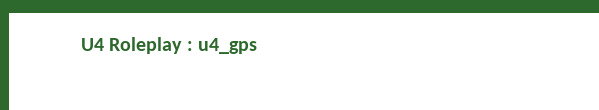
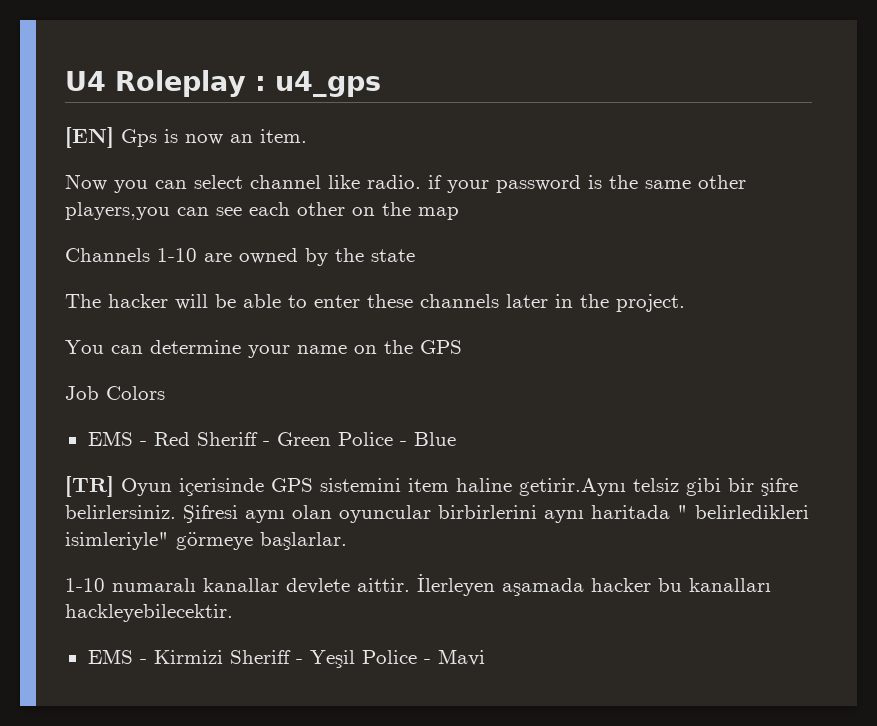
(258, 46) none -> [65,127,307,148] [65,174,746,193] [65,202,459,220] [65,248,415,266] [65,294,685,312] [65,340,462,358] [65,386,165,400] [87,431,456,446] [65,476,798,497] [65,505,809,523] [65,532,347,550] [65,574,771,596] [65,604,233,622] [87,649,485,668] // [EN] Gps is now an item. // Now you can select channel like radio. if your password is the same other players,you can see each other on the map // Channels 1-10 are owned by the state // The hacker will be able to enter these channels later in the project. // You can determine your name on the GPS // Job Colors // EMS - Red Sheriff - Green Police - Blue // [TR] Oyun içerisinde GPS sistemini item haline getirir.Aynı telsiz gibi bir şifre belirlersiniz. Şifresi aynı olan oyuncular birbirlerini aynı haritada " belirledikleri isimleriyle" görmeye başlarlar. // 1-10 numaralı kanallar devlete aittir. İlerleyen aşamada hacker bu kanalları hackleyebilecektir. // EMS - Kirmizi Sheriff - Yeşil Police - Mavi

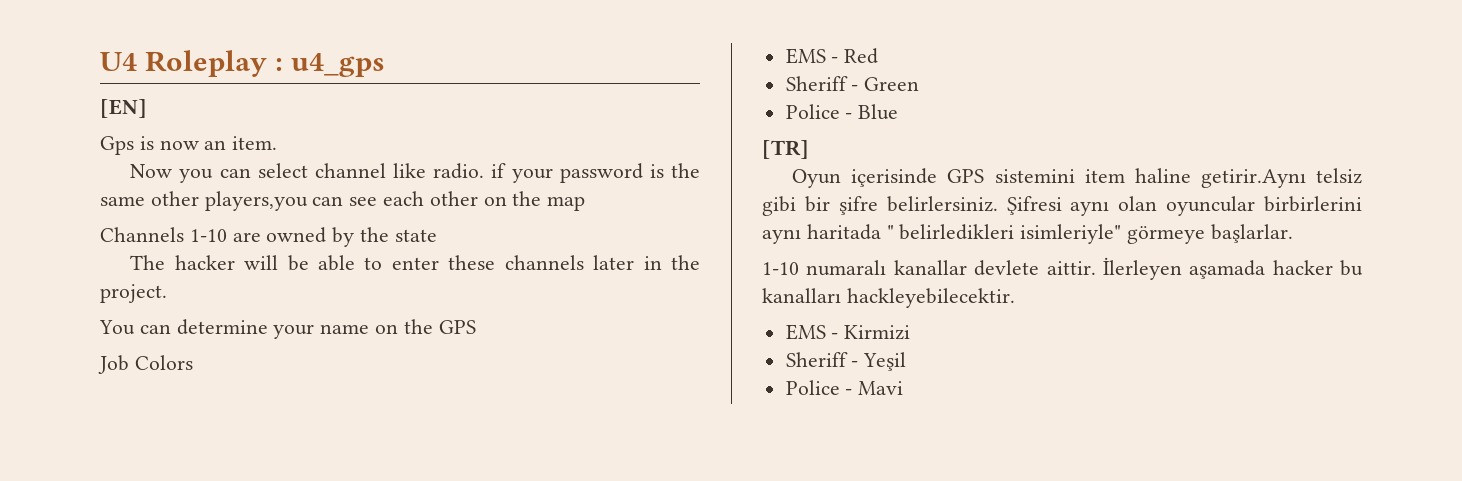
(114, 137) none -> (147, 108) //
(190, 439) none -> (879, 56) //
(331, 439) none -> (920, 84) //
(114, 486) none -> (809, 149) //
(223, 657) none -> (911, 332) //
(355, 659) none -> (907, 361) //

